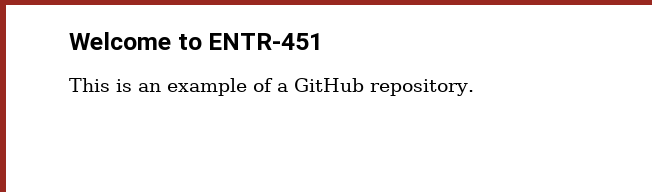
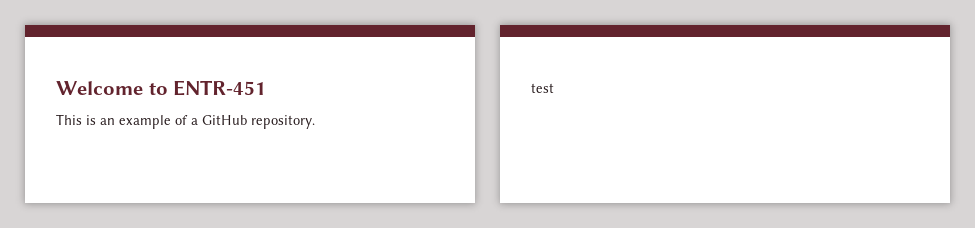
(474, 87) none -> [531,83,554,93] // test

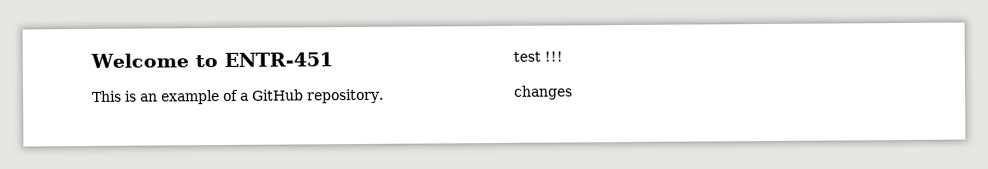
(554, 88) none -> [544,51,563,62] [514,85,573,100] !!! // changes

